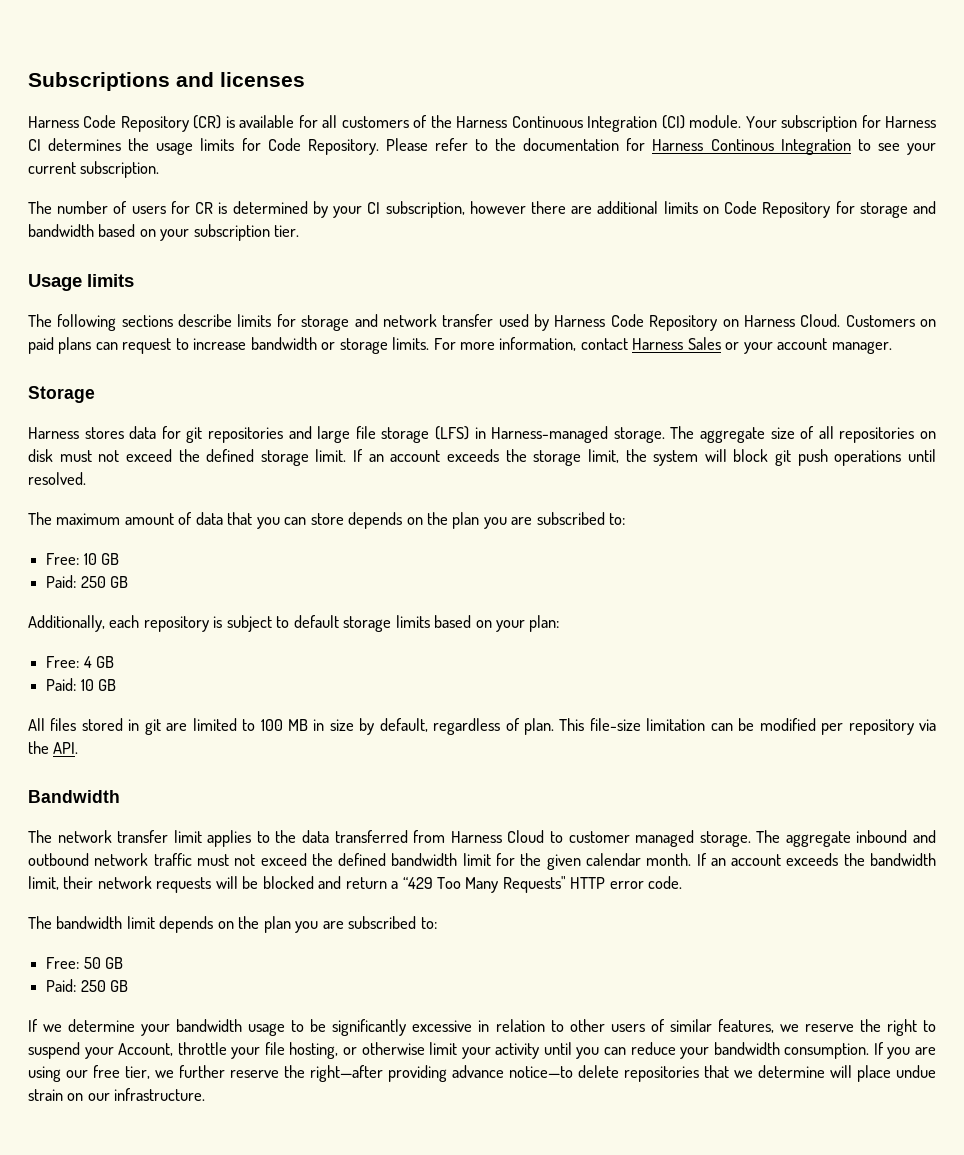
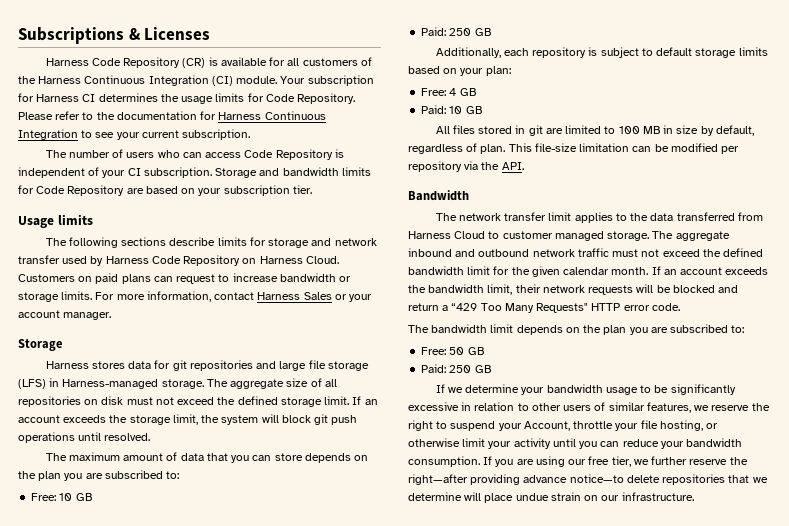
[176,72,305,87] and licenses -> [128,27,211,40] & Licenses
[710,139,774,151] Continous -> [264,111,326,120] Continuous
[170,201,937,218] [28,224,94,237] for CR is determined by your CI subscription, however there are additional limits on Code Repository for storage and bandwidth -> [157,149,344,160] [18,167,371,178] [18,185,144,196] who can access Code Repository is independent of your CI subscription. Storage and bandwidth limits for Code Repository are

